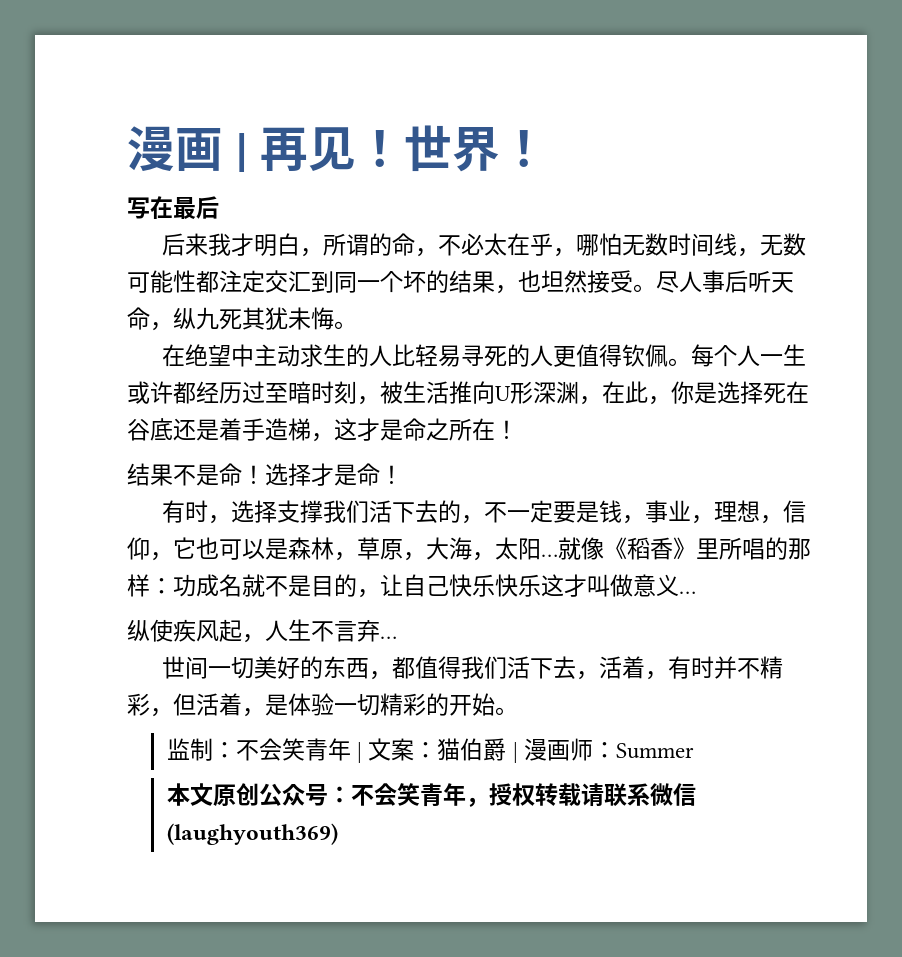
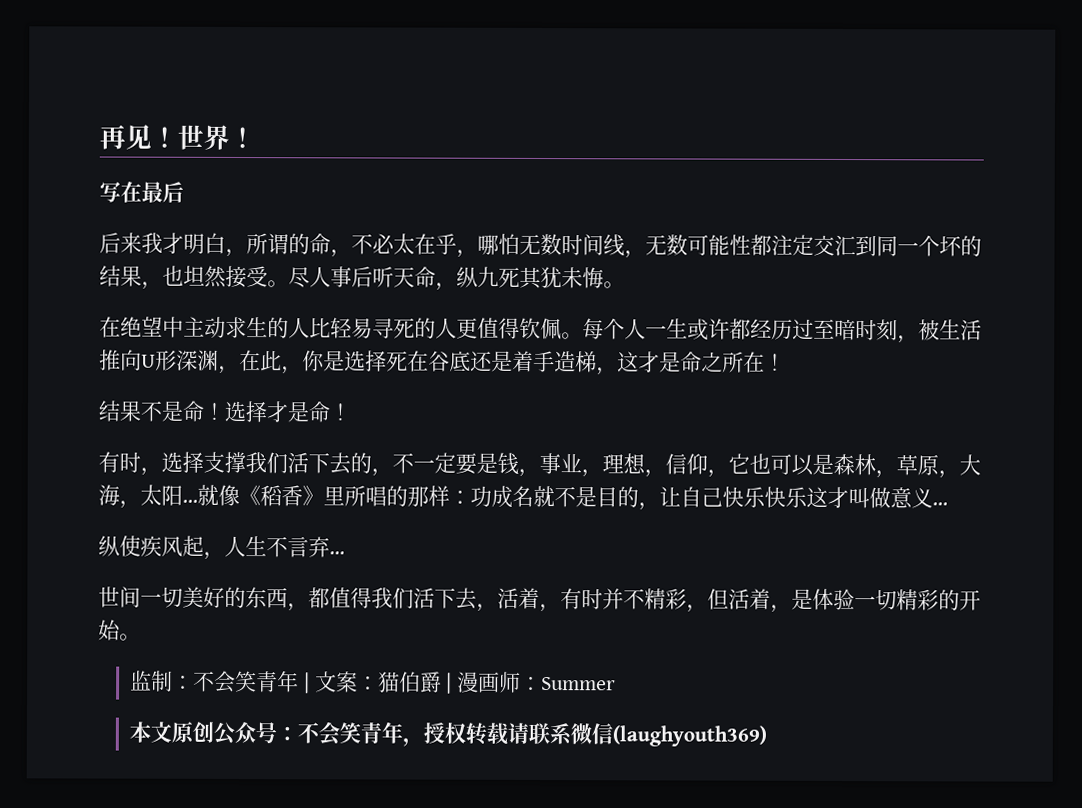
[127,126,247,172] 漫画 | -> (99, 137) none

